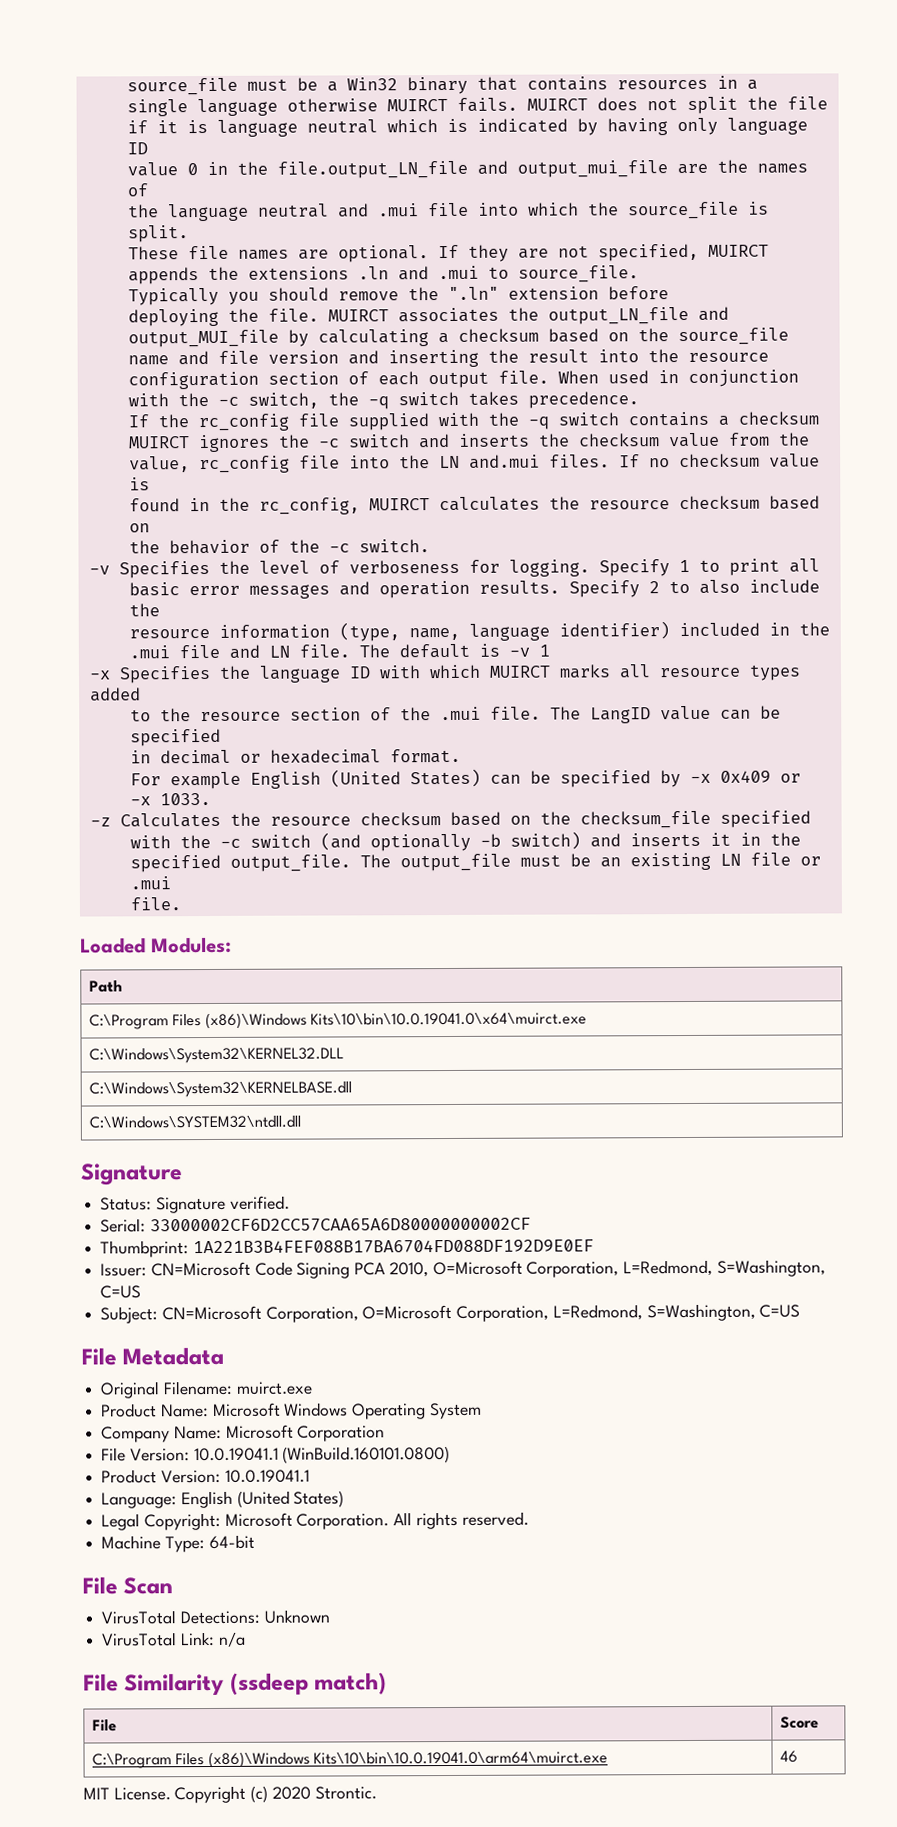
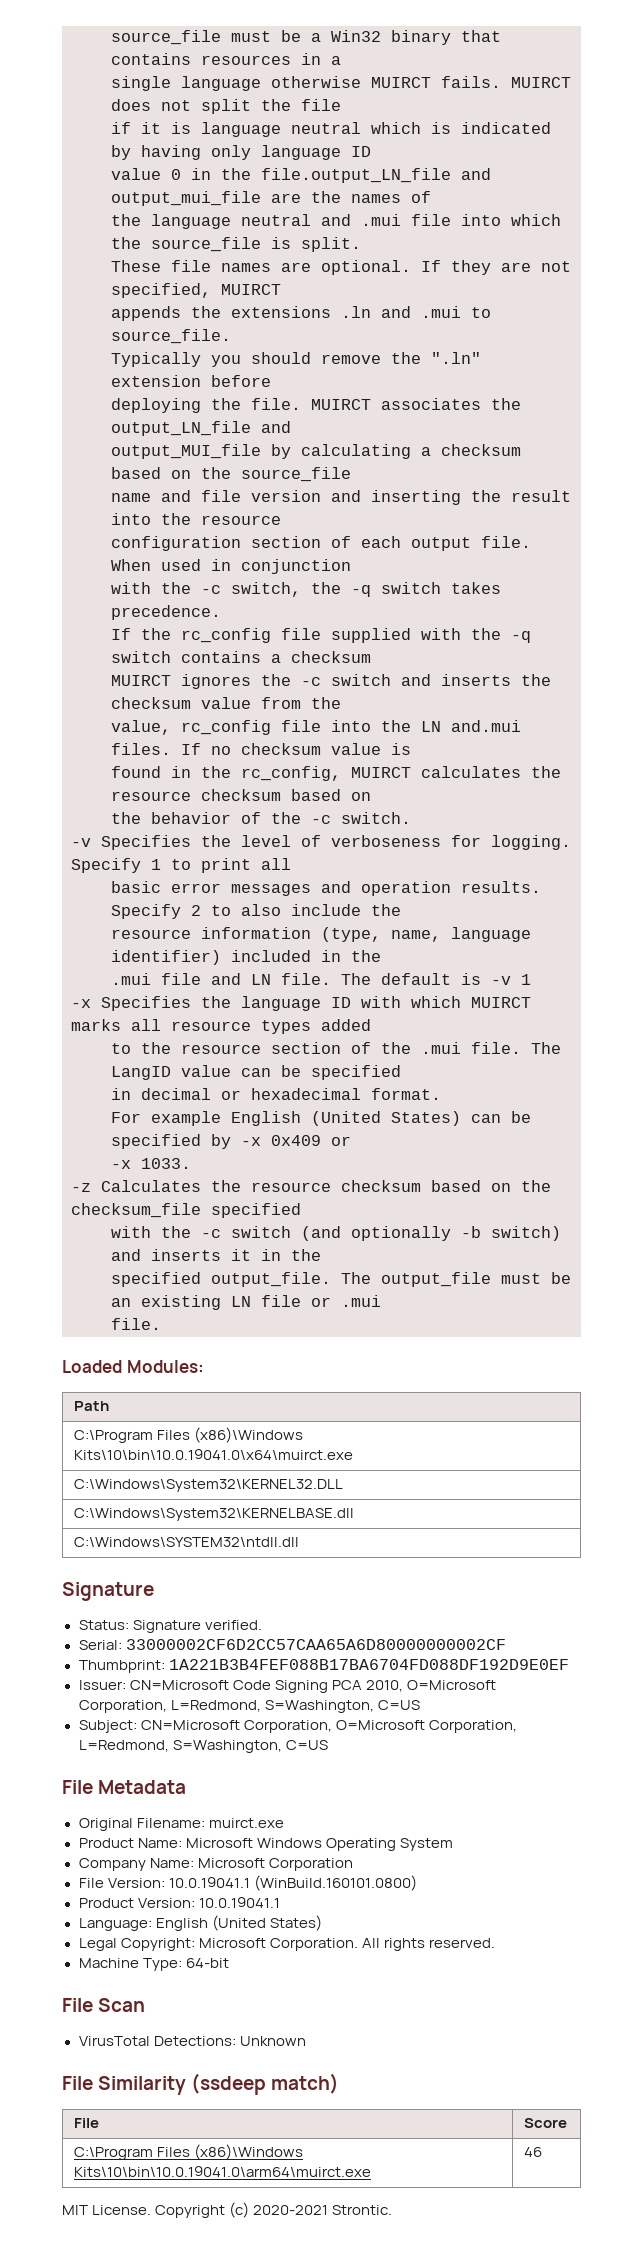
[102,1631,246,1647] // VirusTotal Link: n/a -> (306, 2041) none
[271,1786,311,1800] 2020 -> [253,2205,329,2215] 2020-2021

